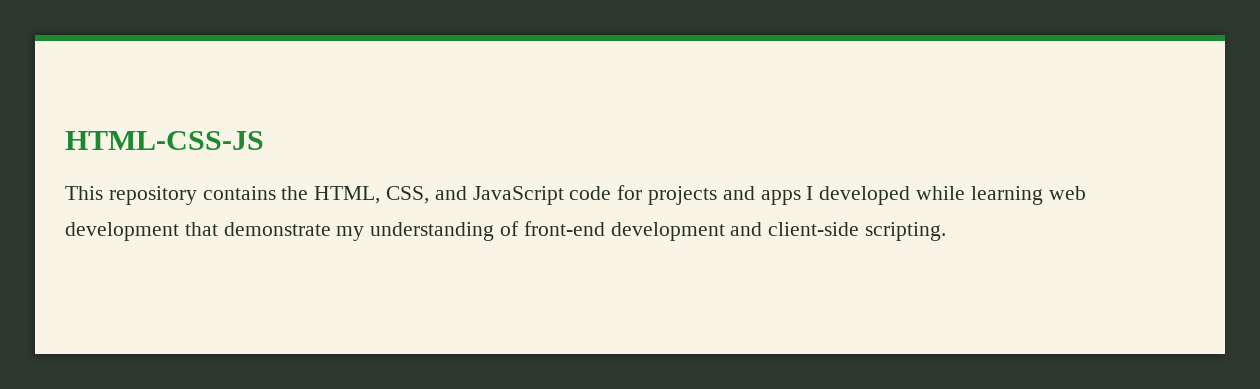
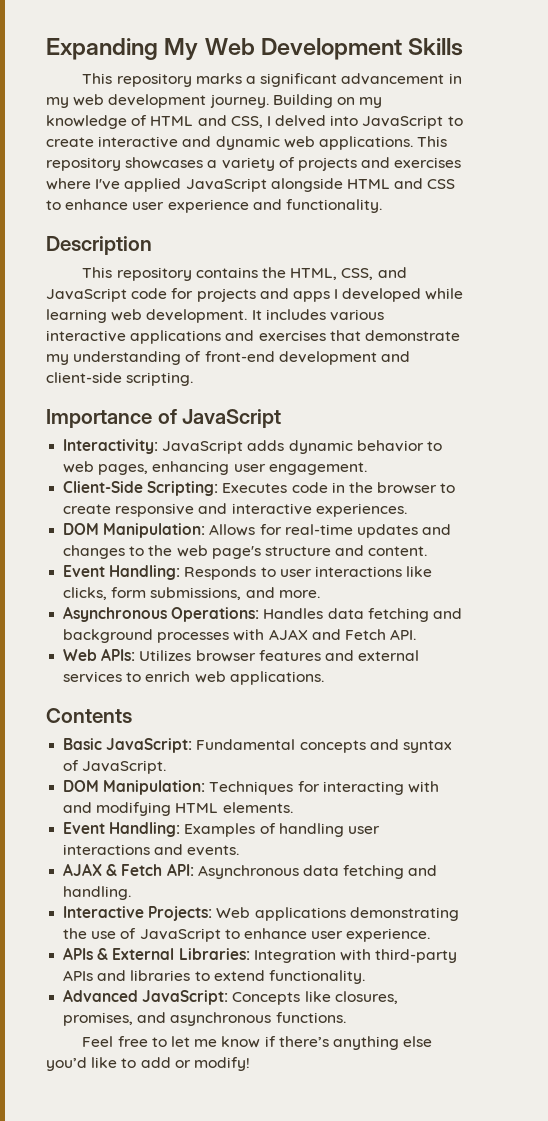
[65,131,264,150] HTML-CSS-JS -> [46,38,464,60] [82,73,462,87] [46,94,383,108] [46,115,463,129] [46,136,448,150] [46,157,462,171] [46,178,456,192] [46,199,382,213] [46,236,152,255] Expanding My Web Development Skills // This repository marks a significant advancement in my web development journey. Building on my knowledge of HTML and CSS, I delved into JavaScript to create interactive and dynamic web applications. This repository showcases a variety of projects and exercises where I've applied JavaScript alongside HTML and CSS to enhance user experience and functionality. // Description
[65,222,179,241] development -> [146,309,384,323] [46,330,326,344] development. It includes various interactive applications and exercises
(947, 231) none -> [46,409,282,428] [63,439,442,454] [63,461,367,475] [63,481,456,496] [63,503,407,517] [63,523,452,538] [63,545,428,559] [63,565,433,580] [63,587,320,600] [63,606,462,622] [63,629,417,643] [63,648,420,662] [63,671,324,685] [46,708,132,723] [63,738,452,753] [63,760,167,774] [63,780,439,795] [63,802,293,816] [63,822,380,837] [63,844,240,856] [63,863,438,879] [63,886,132,900] [63,906,459,921] [63,928,431,942] [63,947,458,963] [63,970,365,984] [63,989,398,1005] [63,1012,346,1026] [82,1036,433,1050] [46,1057,250,1071] // Importance of JavaScript // Interactivity: JavaScript adds dynamic behavior to web pages, enhancing user engagement. // Client-Side Scripting: Executes code in the browser to create responsive and interactive experiences. // DOM Manipulation: Allows for real-time updates and changes to the web page's structure and content. // Event Handling: Responds to user interactions like clicks, form submissions, and more. // Asynchronous Operations: Handles data fetching and background processes with AJAX and Fetch API. // Web APIs: Utilizes browser features and external services to enrich web applications. // Contents // Basic JavaScript: Fundamental concepts and syntax of JavaScript. // DOM Manipulation: Techniques for interacting with and modifying HTML elements. // Event Handling: Examples of handling user interactions and events. // AJAX & Fetch API: Asynchronous data fetching and handling. // Interactive Projects: Web applications demonstrating the use of JavaScript to enhance user experience. // APIs & External Libraries: Integration with third-party APIs and libraries to extend functionality. // Advanced JavaScript: Concepts like closures, promises, and asynchronous functions. // Feel free to let me know if there’s anything else you’d like to add or modify!

